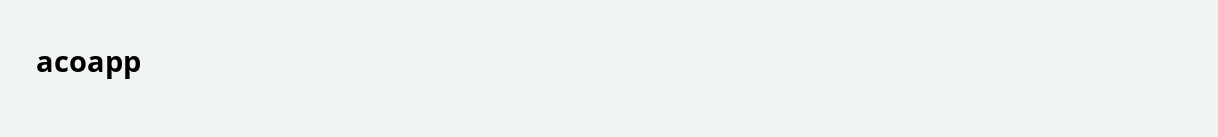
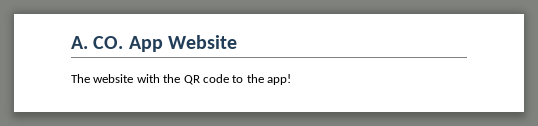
[36,56,141,79] acoapp -> [71,35,237,52] [71,74,291,85] A. CO. App Website // The website with the QR code to the app!

